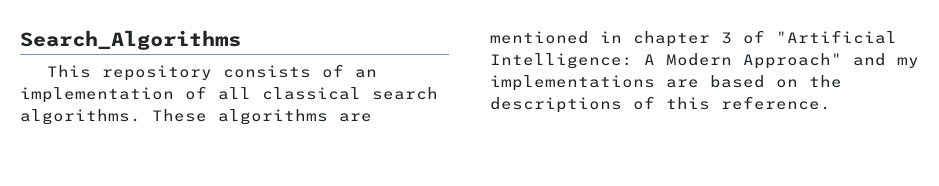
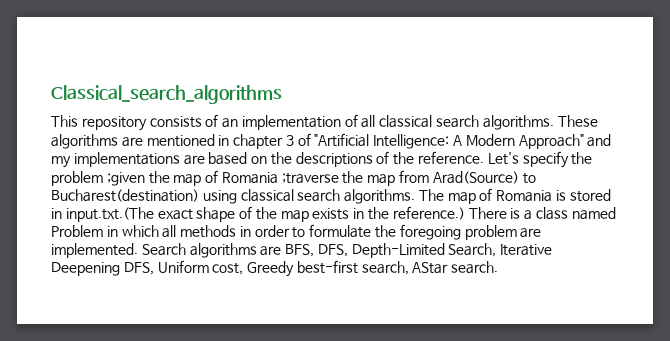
[20,30,241,50] Search_Algorithms -> [51,85,282,104] Classical_search_algorithms
[666,96,831,110] this reference. -> [393,151,593,168] [51,170,536,186] [51,188,611,204] [51,206,616,222] [51,224,542,240] [51,243,553,258] [51,260,499,277] the reference. Let's specify the problem ;given the map of Romania ;traverse the map from Arad(Source) to Bucharest(destination) using classical search algorithms. The map of Romania is stored in input.txt.(The exact shape of the map exists in the reference.) There is a class named Problem in which all methods in order to formulate the foregoing problem are implemented. Search algorithms are BFS, DFS, Depth-Limited Search, Iterative Deepening DFS, Uniform cost, Greedy best-first search, AStar search.

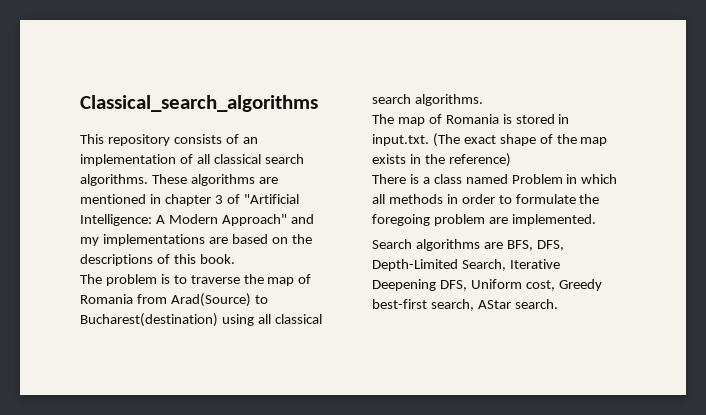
[393,151,593,168] [51,171,145,186] the reference. Let's specify the problem ;given -> [173,254,235,264] [80,274,240,286] this book. // The problem is to traverse
[281,171,396,186] ;traverse the map -> (133, 299) none
[240,189,416,204] classical search algorithms. -> [257,314,322,324] [372,94,483,106] all classical search algorithms. //
[65,207,154,222] input.txt.(The -> [372,133,460,147] input.txt. (The
[392,206,465,220] reference.) -> [448,153,511,167] reference) //
(138, 250) none -> (596, 220) //

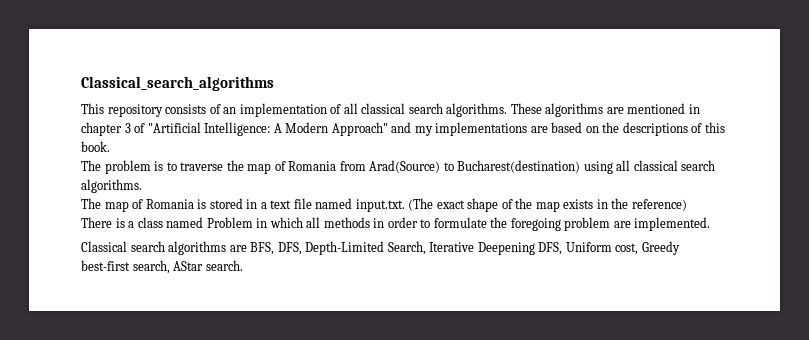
(570, 119) none -> [260,198,353,209] a text file named
[372,239,412,249] Search -> [81,241,165,252] Classical search

